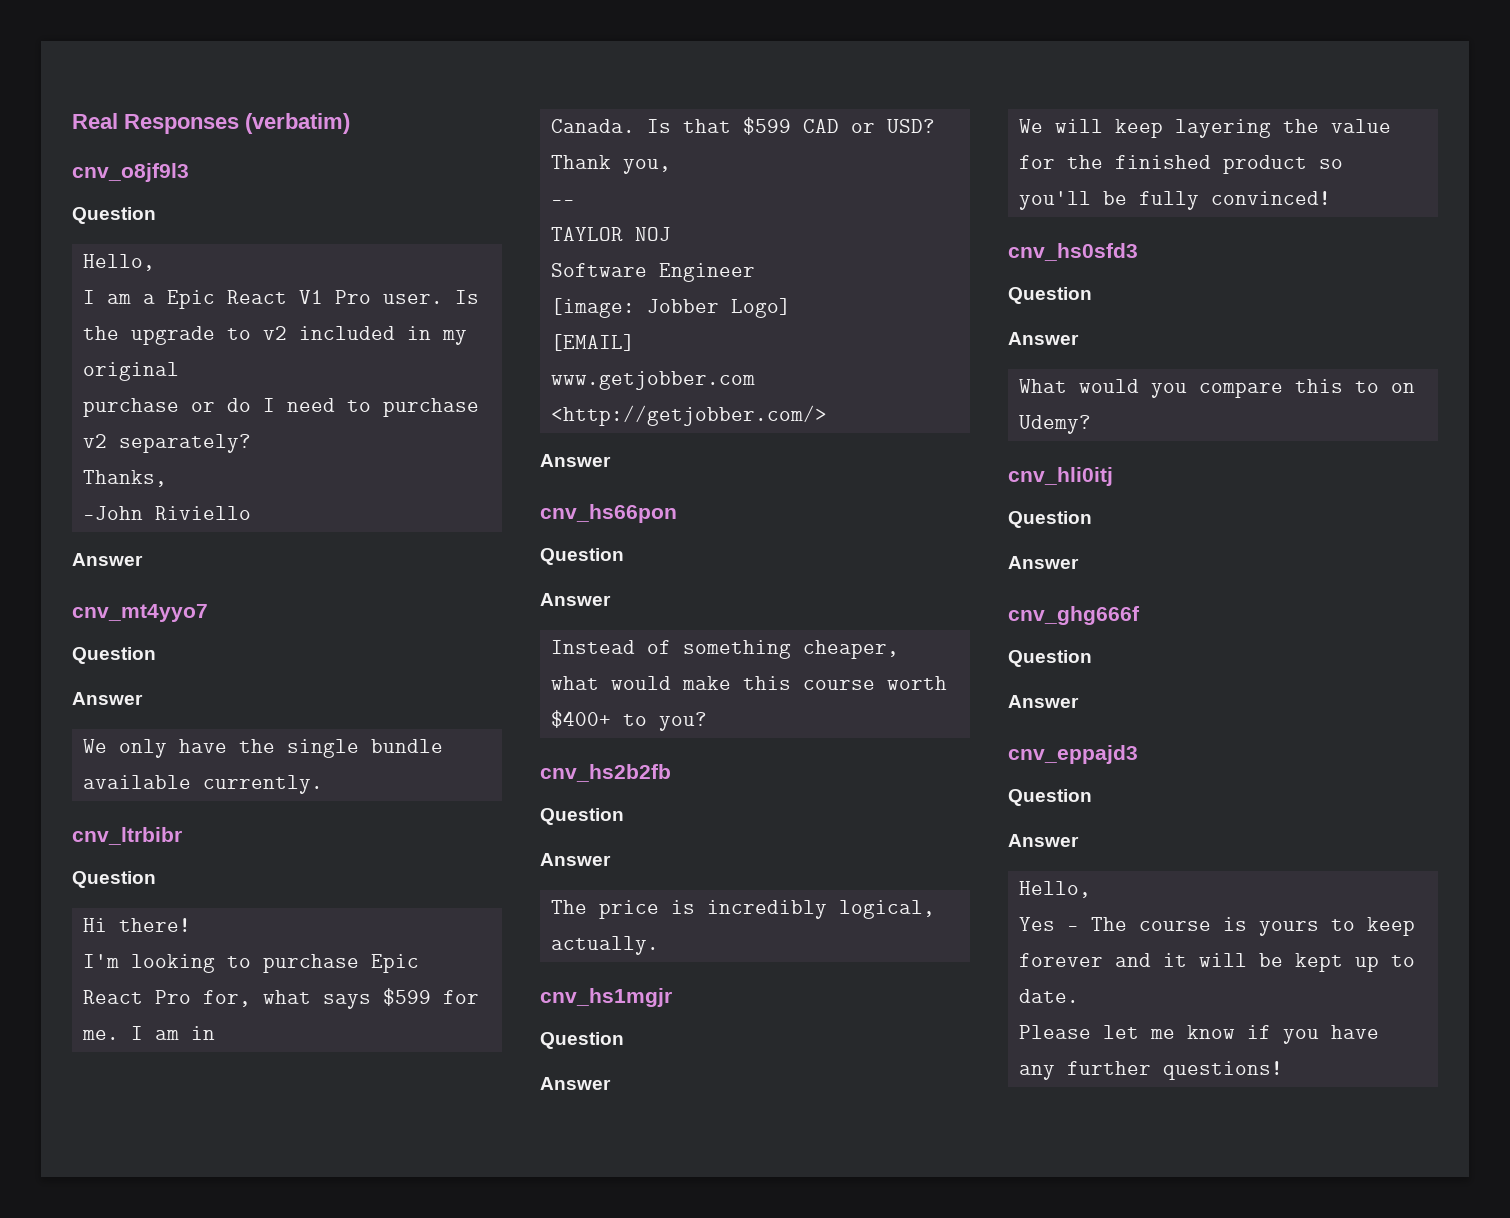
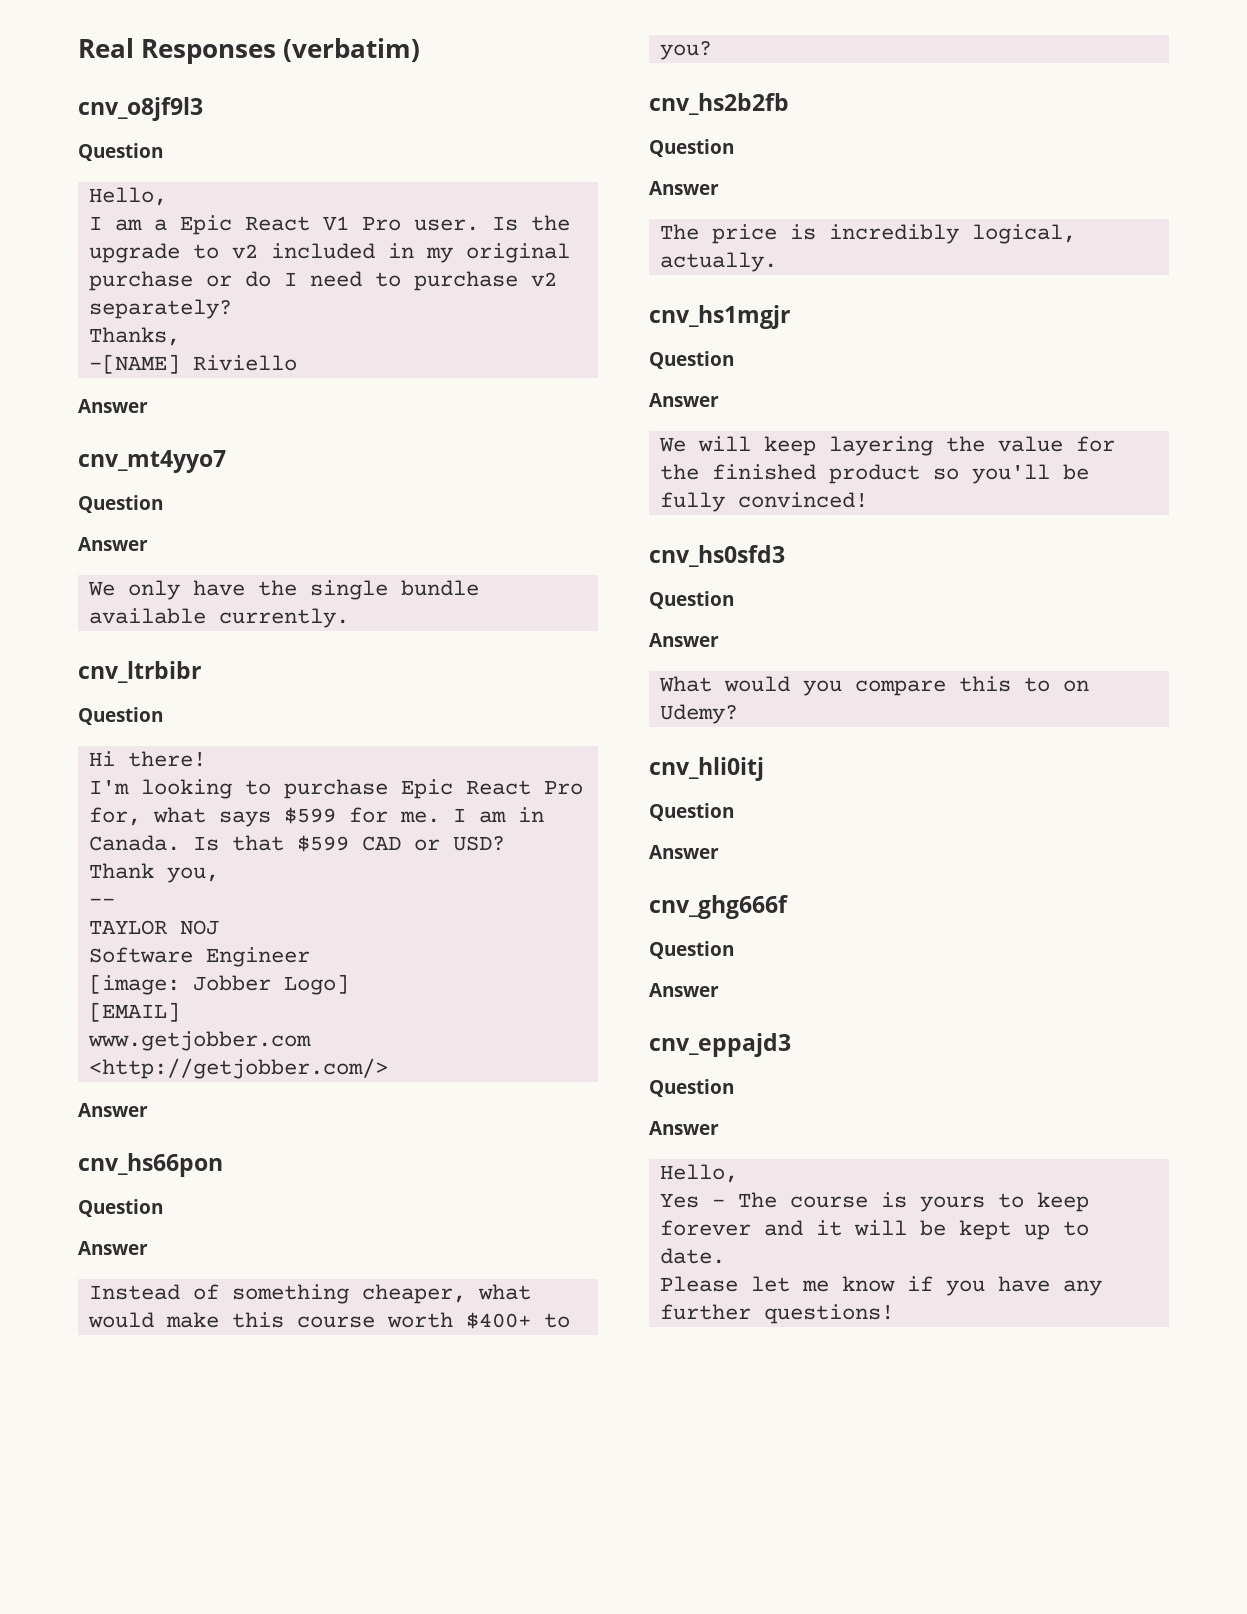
[83,506,144,520] -John -> [89,354,181,374] -[NAME]

